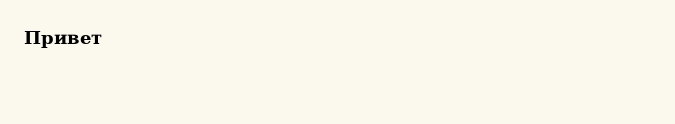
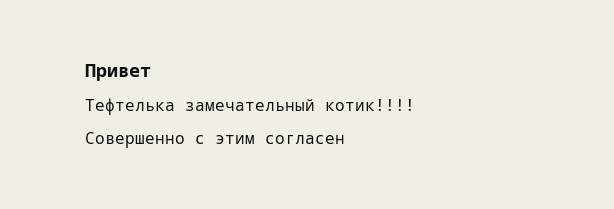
(102, 39) none -> [85,98,415,115] [85,132,345,148] // Тефтелька замечательный котик!!!! // Совершенно с этим согласен

